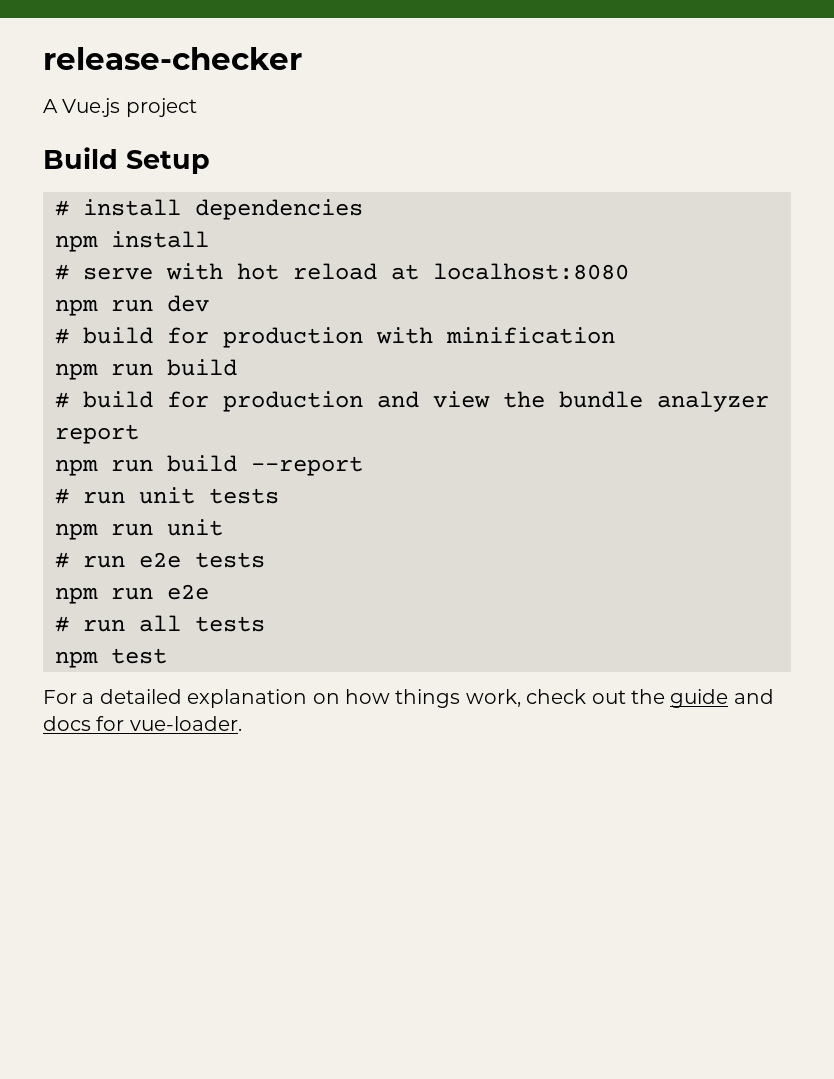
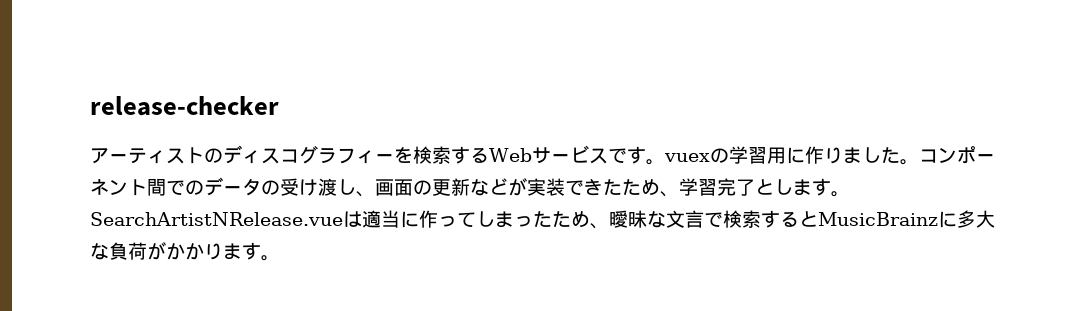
[43,98,197,117] [43,147,210,174] [55,199,363,220] [55,231,209,252] [55,263,629,280] [55,295,209,316] [55,327,615,348] [55,359,237,380] [55,391,769,412] [55,424,139,444] [55,455,363,476] [55,487,279,504] [55,519,223,540] [55,552,265,568] [55,584,209,604] [55,615,265,632] [55,648,167,668] [43,689,774,708] [43,716,242,731] A Vue.js project // Build Setup // # install dependencies // npm install // # serve with hot reload at localhost:8080 // npm run dev // # build for production with minification // npm run build // # build for production and view the bundle analyzer report // npm run build --report // # run unit tests // npm run unit // # run e2e tests // npm run e2e // # run all tests // npm test // For a detailed explanation on how things work, check out the guide and docs for vue-loader. -> [90,145,995,165] [90,177,850,197] [90,210,995,229] [90,242,280,261] アーティストのディスコグラフィーを検索するWebサービスです。vuexの学習用に作りました。コンポーネント間でのデータの受け渡し、画面の更新などが実装できたため、学習完了とします。SearchArtistNRelease.vueは適当に作ってしまったため、曖昧な文言で検索するとMusicBrainzに多大な負荷がかかります。

